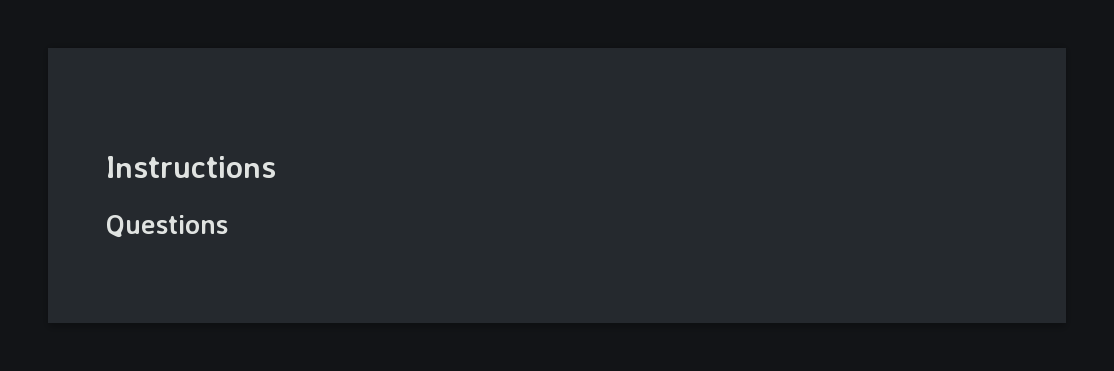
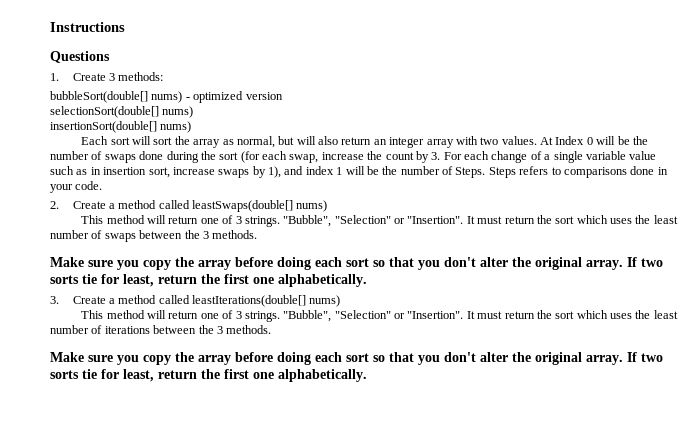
(228, 226) none -> [50,72,164,81] [50,91,283,103] [50,106,194,118] [50,121,192,133] [81,136,648,148] [50,151,657,163] [50,166,668,178] [50,181,103,193] [50,200,328,212] [81,215,678,227] [50,230,258,242] [50,257,663,270] [50,274,367,287] [50,295,341,307] [81,310,678,322] [50,325,272,334] [50,352,663,365] [50,369,367,382] // 1. Create 3 methods: // bubbleSort(double[] nums) - optimized version // selectionSort(double[] nums) // insertionSort(double[] nums) // Each sort will sort the array as normal, but will also return an integer array with two values. At Index 0 will be the number of swaps done during the sort (for each swap, increase the count by 3. For each change of a single variable value such as in insertion sort, increase swaps by 1), and index 1 will be the number of Steps. Steps refers to comparisons done in your code. // 2. Create a method called leastSwaps(double[] nums) // This method will return one of 3 strings. "Bubble", "Selection" or "Insertion". It must return the sort which uses the least number of swaps between the 3 methods. // Make sure you copy the array before doing each sort so that you don't alter the original array. If two sorts tie for least, return the first one alphabetically. // 3. Create a method called leastIterations(double[] nums) // This method will return one of 3 strings. "Bubble", "Selection" or "Insertion". It must return the sort which uses the least number of iterations between the 3 methods. // Make sure you copy the array before doing each sort so that you don't alter the original array. If two sorts tie for least, return the first one alphabetically.

